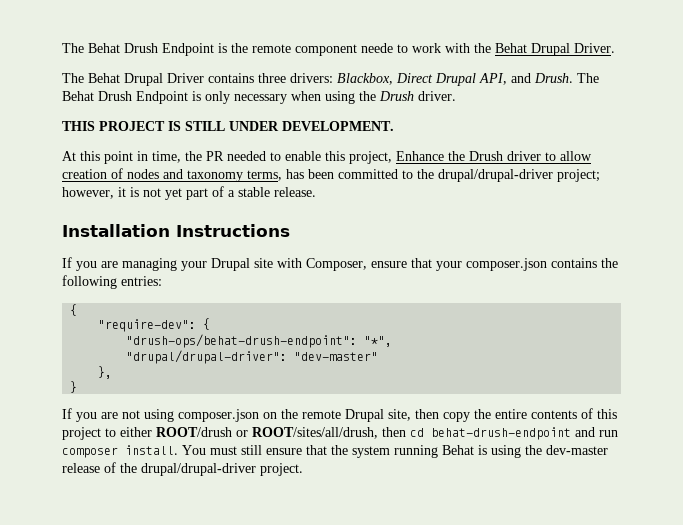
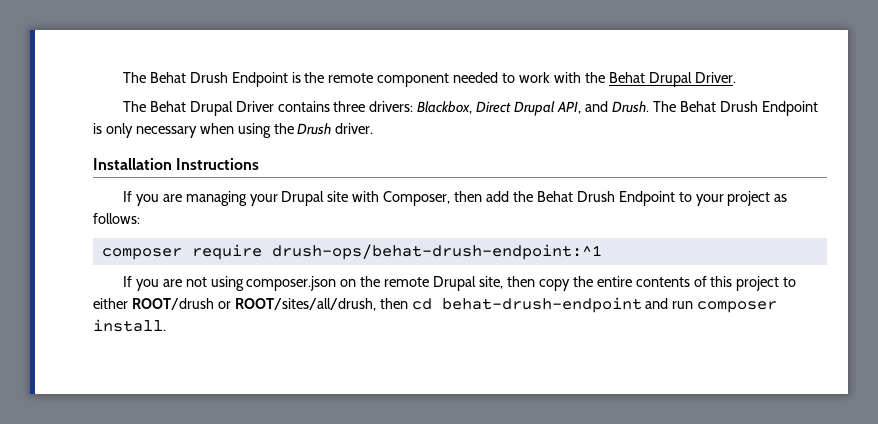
[361,43,393,53] neede -> [453,72,499,83] needed
[62,121,394,131] [62,151,592,164] [62,168,600,182] [62,186,316,200] // THIS PROJECT IS STILL UNDER DEVELOPMENT. // At this point in time, the PR needed to enable this project, Enhance the Drush driver to allow creation of nodes and taxonomy terms, has been committed to the drupal/drupal-driver project; however, it is not yet part of a stable release. -> (374, 128) none
[371,258,618,271] [62,275,162,289] [70,304,78,316] [98,318,211,332] [126,334,393,348] [126,350,379,364] [98,366,113,379] [70,381,78,393] ensure that your composer.json contains the following entries: // { // "require-dev": { // "drush-ops/behat-drush-endpoint": "*", // "drupal/drupal-driver": "dev-master" // }, // } -> [454,191,788,206] [93,213,140,224] [101,244,602,260] then add the Behat Drush Endpoint to your project as follows: // composer require drush-ops/behat-drush-endpoint:^1
[182,445,608,458] [62,462,303,476] You must still ensure that the system running Behat is using the dev-master release of the drupal/drupal-driver project. -> (166, 325) none

